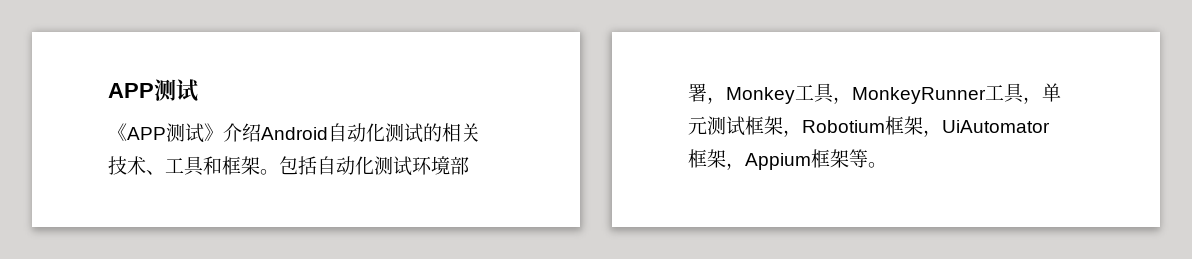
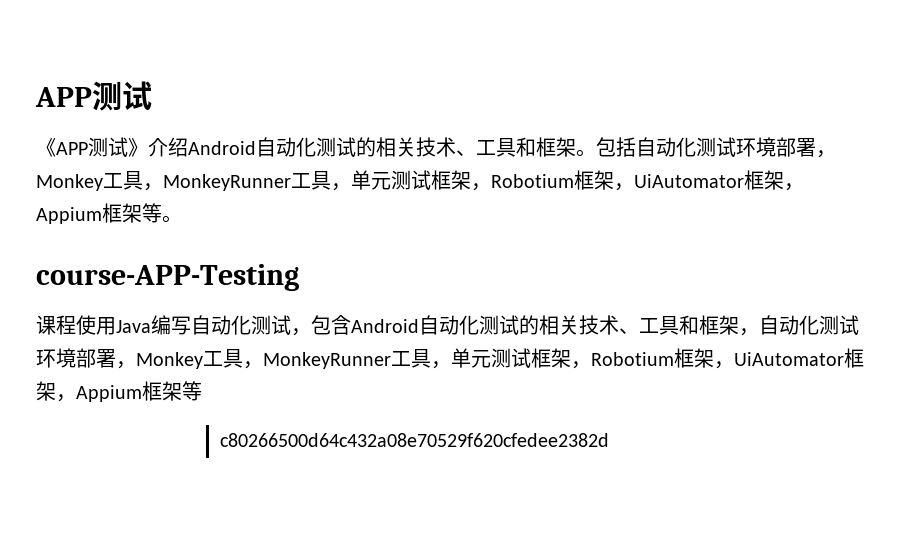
(887, 165) none -> [36,264,299,291] [36,315,859,336] [36,348,864,369] [36,381,202,402] [220,433,610,447] // course-APP-Testing // 课程使用Java编写自动化测试，包含Android自动化测试的相关技术、工具和框架，自动化测试环境部署，Monkey工具，MonkeyRunner工具，单元测试框架，Robotium框架，UiAutomator框架，Appium框架等 // c80266500d64c432a08e70529f620cfedee2382d

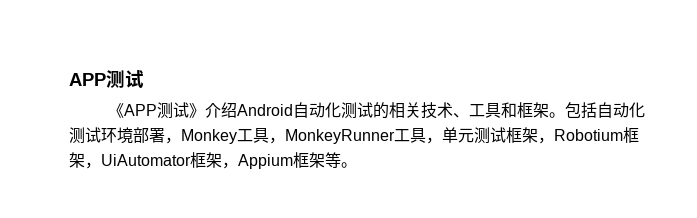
[36,264,299,291] [36,315,859,336] [36,348,864,369] [36,381,202,402] [220,433,610,447] // course-APP-Testing // 课程使用Java编写自动化测试，包含Android自动化测试的相关技术、工具和框架，自动化测试环境部署，Monkey工具，MonkeyRunner工具，单元测试框架，Robotium框架，UiAutomator框架，Appium框架等 // c80266500d64c432a08e70529f620cfedee2382d -> (357, 165) none

